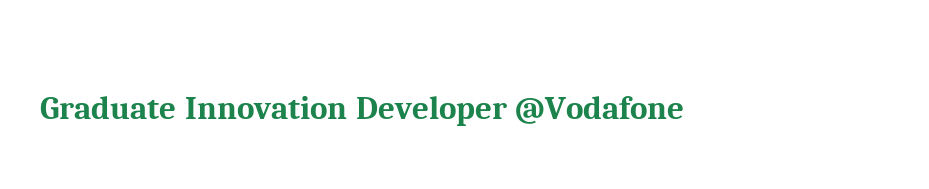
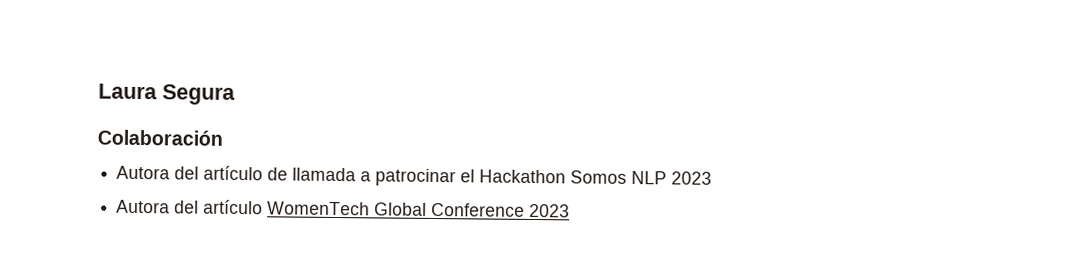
[40,96,685,126] Graduate Innovation Developer @Vodafone -> [98,83,236,105] [97,129,223,146] [116,165,713,187] [116,199,571,218] Laura Segura // Colaboración // Autora del artículo de llamada a patrocinar el Hackathon Somos NLP 2023 // Autora del artículo WomenTech Global Conference 2023

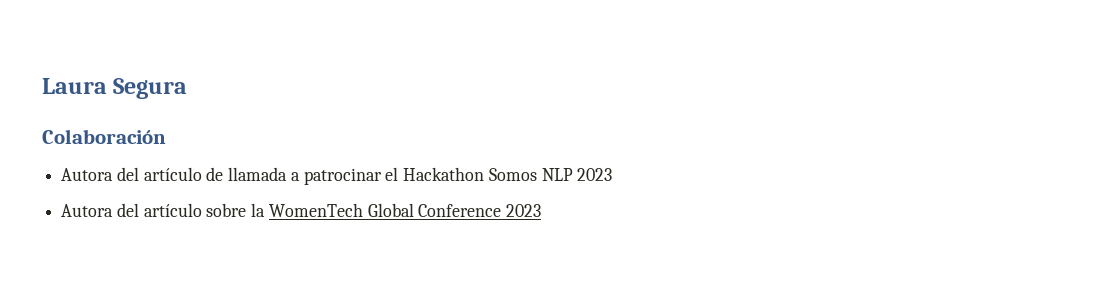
(264, 207) none -> [206,203,266,217] sobre la

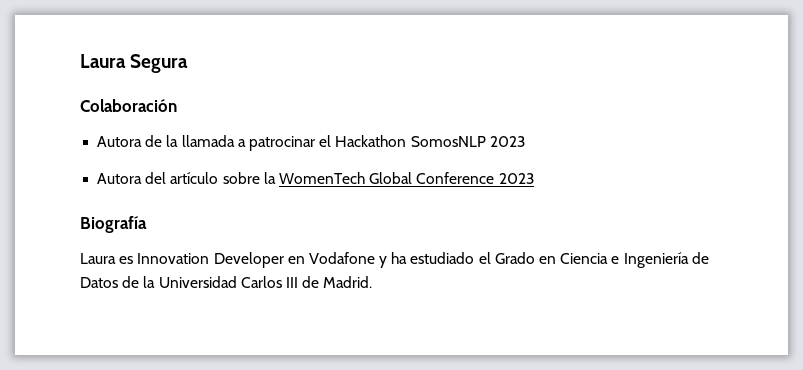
[116,167,224,181] del artículo de -> [145,135,179,147] de la
[488,168,573,181] Somos NLP -> [410,136,486,147] SomosNLP
(542, 210) none -> [80,216,147,233] [80,252,709,268] [80,276,373,288] // Biografía // Laura es Innovation Developer en Vodafone y ha estudiado el Grado en Ciencia e Ingeniería de Datos de la Universidad Carlos III de Madrid.

